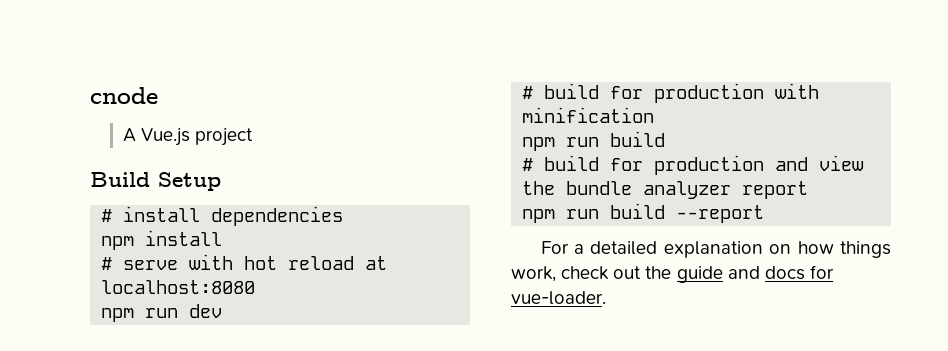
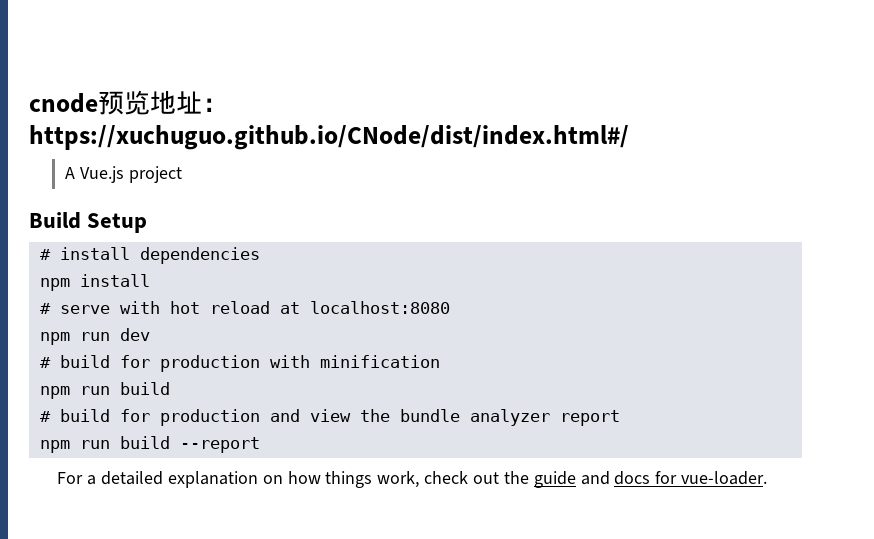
(158, 95) none -> [98,90,228,115] [29,125,629,150] 预览地址：https://xuchuguo.github.io/CNode/dist/index.html#/

